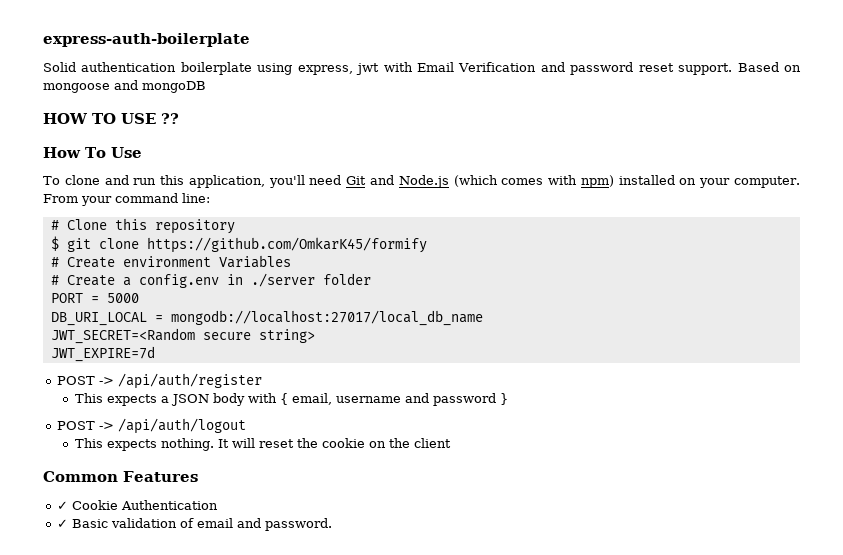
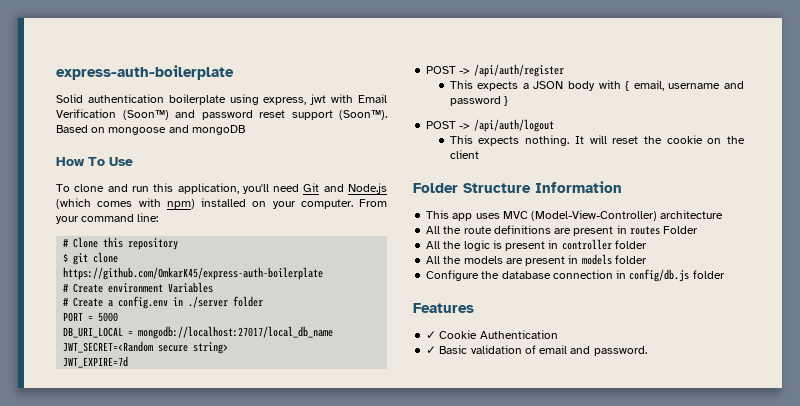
(537, 67) none -> [122,110,169,120] (Soon™)
[678,63,733,75] support. -> [291,110,387,120] support (Soon™).
[43,113,179,124] // HOW TO USE ?? -> (245, 130) none
[146,237,427,253] https://github.com/OmkarK45/formify -> [63,267,324,280] https://github.com/OmkarK45/express-auth-boilerplate
[43,471,118,482] Common -> [413,181,622,193] [426,210,724,221] [426,225,699,236] [426,239,647,251] [426,254,647,266] [426,269,725,282] Folder Structure Information // This app uses MVC (Model-View-Controller) architecture // All the route definitions are present in routes Folder // All the logic is present in controller folder // All the models are present in models folder // Configure the database connection in config/db.js folder //

